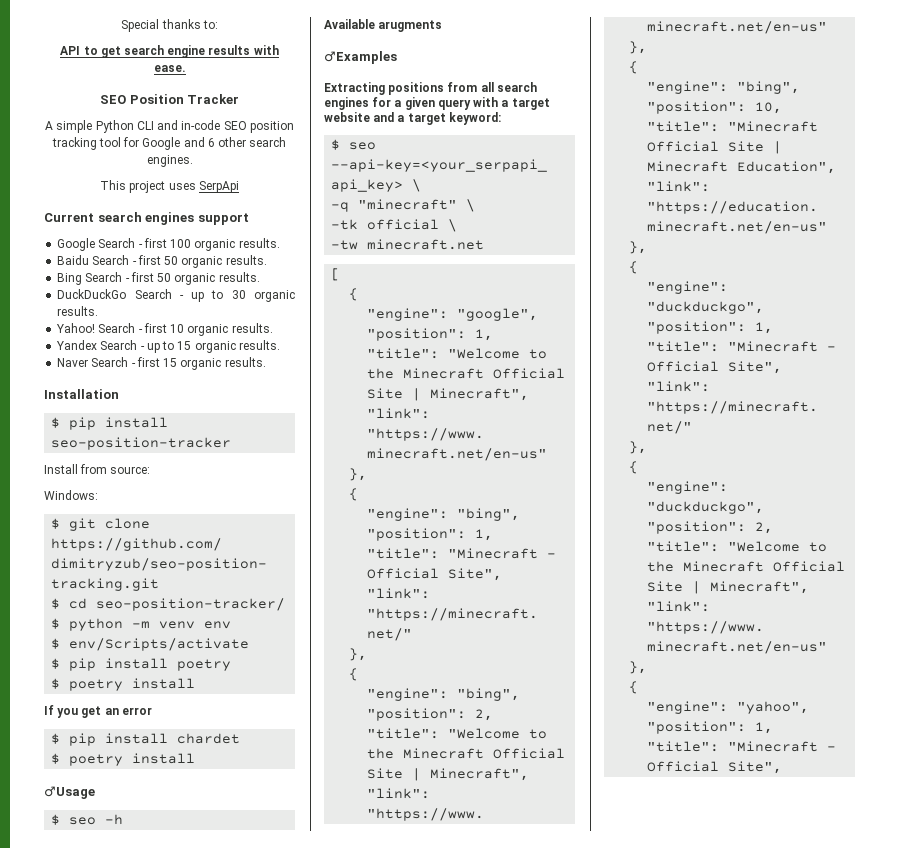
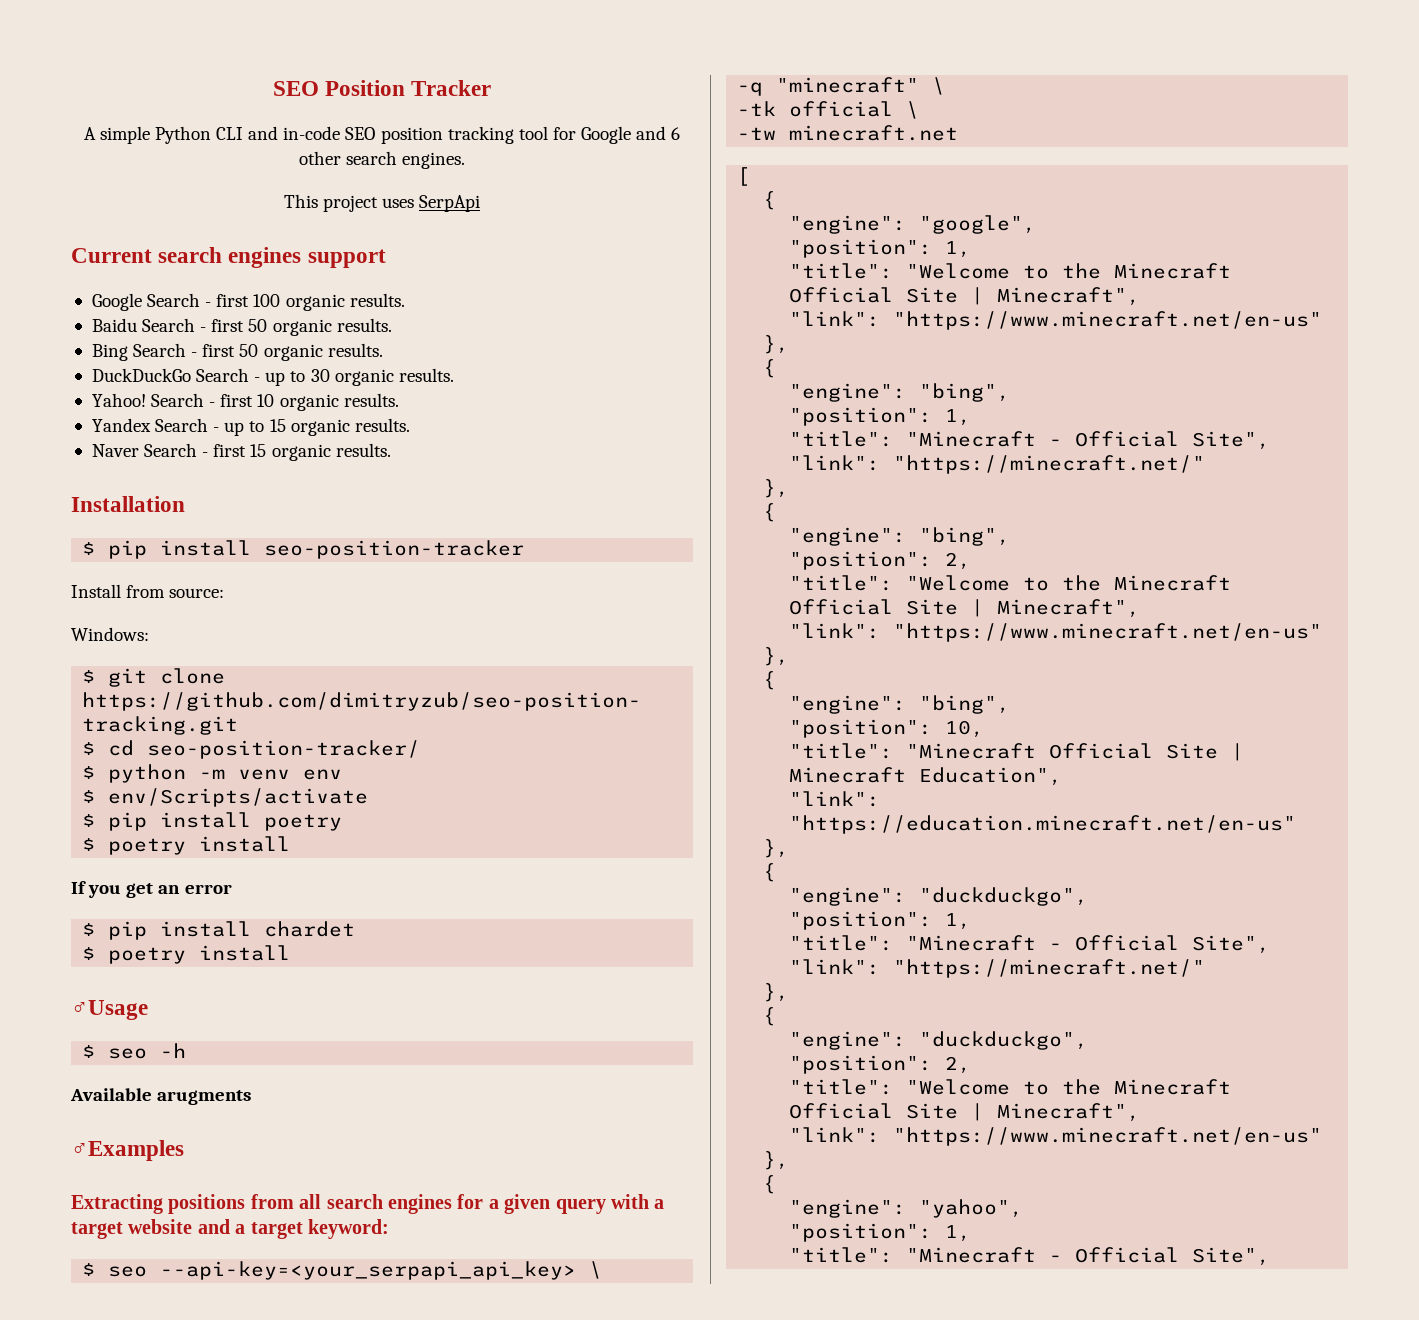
[121,19,218,32] [60,45,279,58] [153,65,186,72] Special thanks to: // API to get search engine results with ease. // -> (272, 88) none

